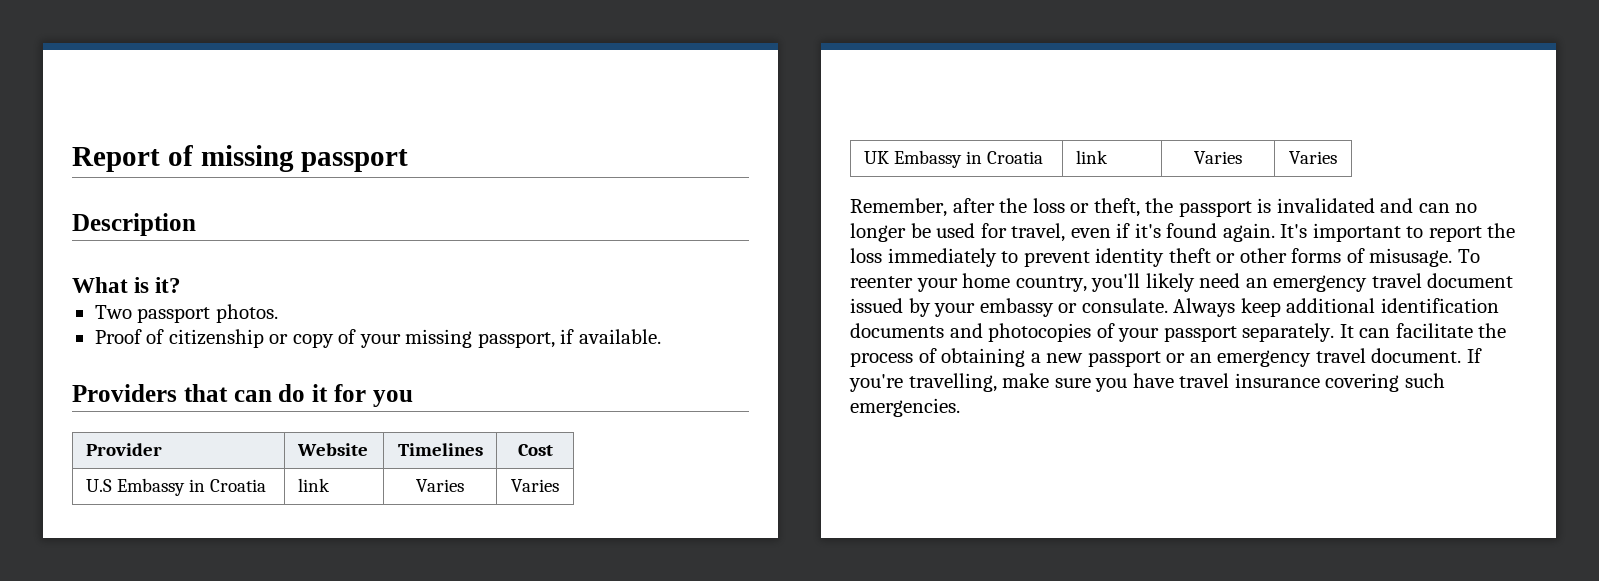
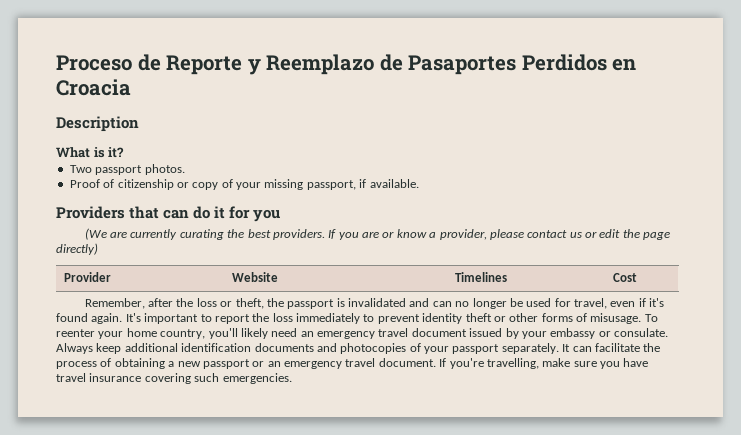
[72,145,409,172] Report of missing passport -> [56,54,637,75] [56,79,131,96] Proceso de Reporte y Reemplazo de Pasaportes Perdidos en Croacia
[85,443,162,456] [296,443,368,456] [397,443,483,456] [517,444,553,456] [85,478,266,496] [297,478,330,492] [416,479,464,492] [511,479,559,492] [863,150,1043,168] [1075,150,1108,164] [1194,151,1242,164] [1289,151,1337,164] // Provider | Website | Timelines | Cost // U.S Embassy in Croatia | link | Varies | Varies // UK Embassy in Croatia | link | Varies | Varies -> [84,228,671,240] [56,243,98,255] [63,272,111,282] [231,272,278,282] [454,272,507,282] [613,273,637,282] // (We are currently curating the best providers. If you are or know a provider, please contact us or edit the page directly) // Provider | Website | Timelines | Cost

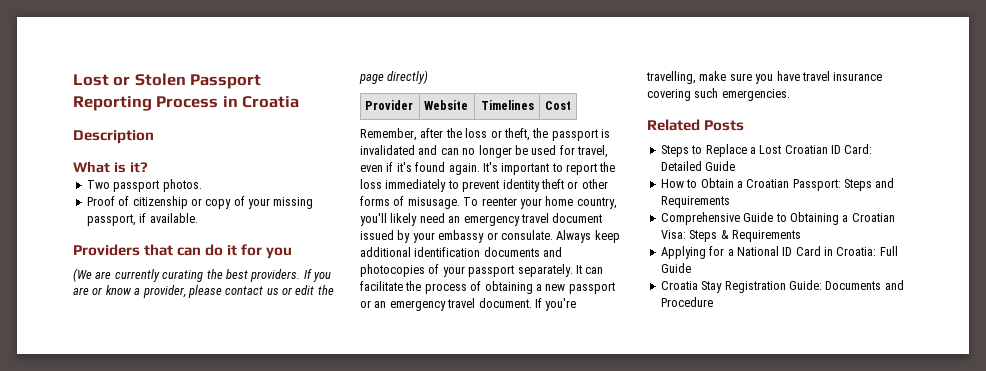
[56,54,637,75] [56,79,131,96] Proceso de Reporte y Reemplazo de Pasaportes Perdidos en Croacia -> [73,73,262,89] [73,96,300,111] Lost or Stolen Passport Reporting Process in Croatia
(292, 378) none -> [647,119,745,131] [660,144,873,157] [660,161,736,171] [660,178,895,191] [660,196,730,208] [660,212,895,225] [660,230,801,242] [660,246,898,259] [660,263,691,273] [660,280,904,293] [660,297,713,307] // Related Posts // Steps to Replace a Lost Croatian ID Card: Detailed Guide // How to Obtain a Croatian Passport: Steps and Requirements // Comprehensive Guide to Obtaining a Croatian Visa: Steps & Requirements // Applying for a National ID Card in Croatia: Full Guide // Croatia Stay Registration Guide: Documents and Procedure

